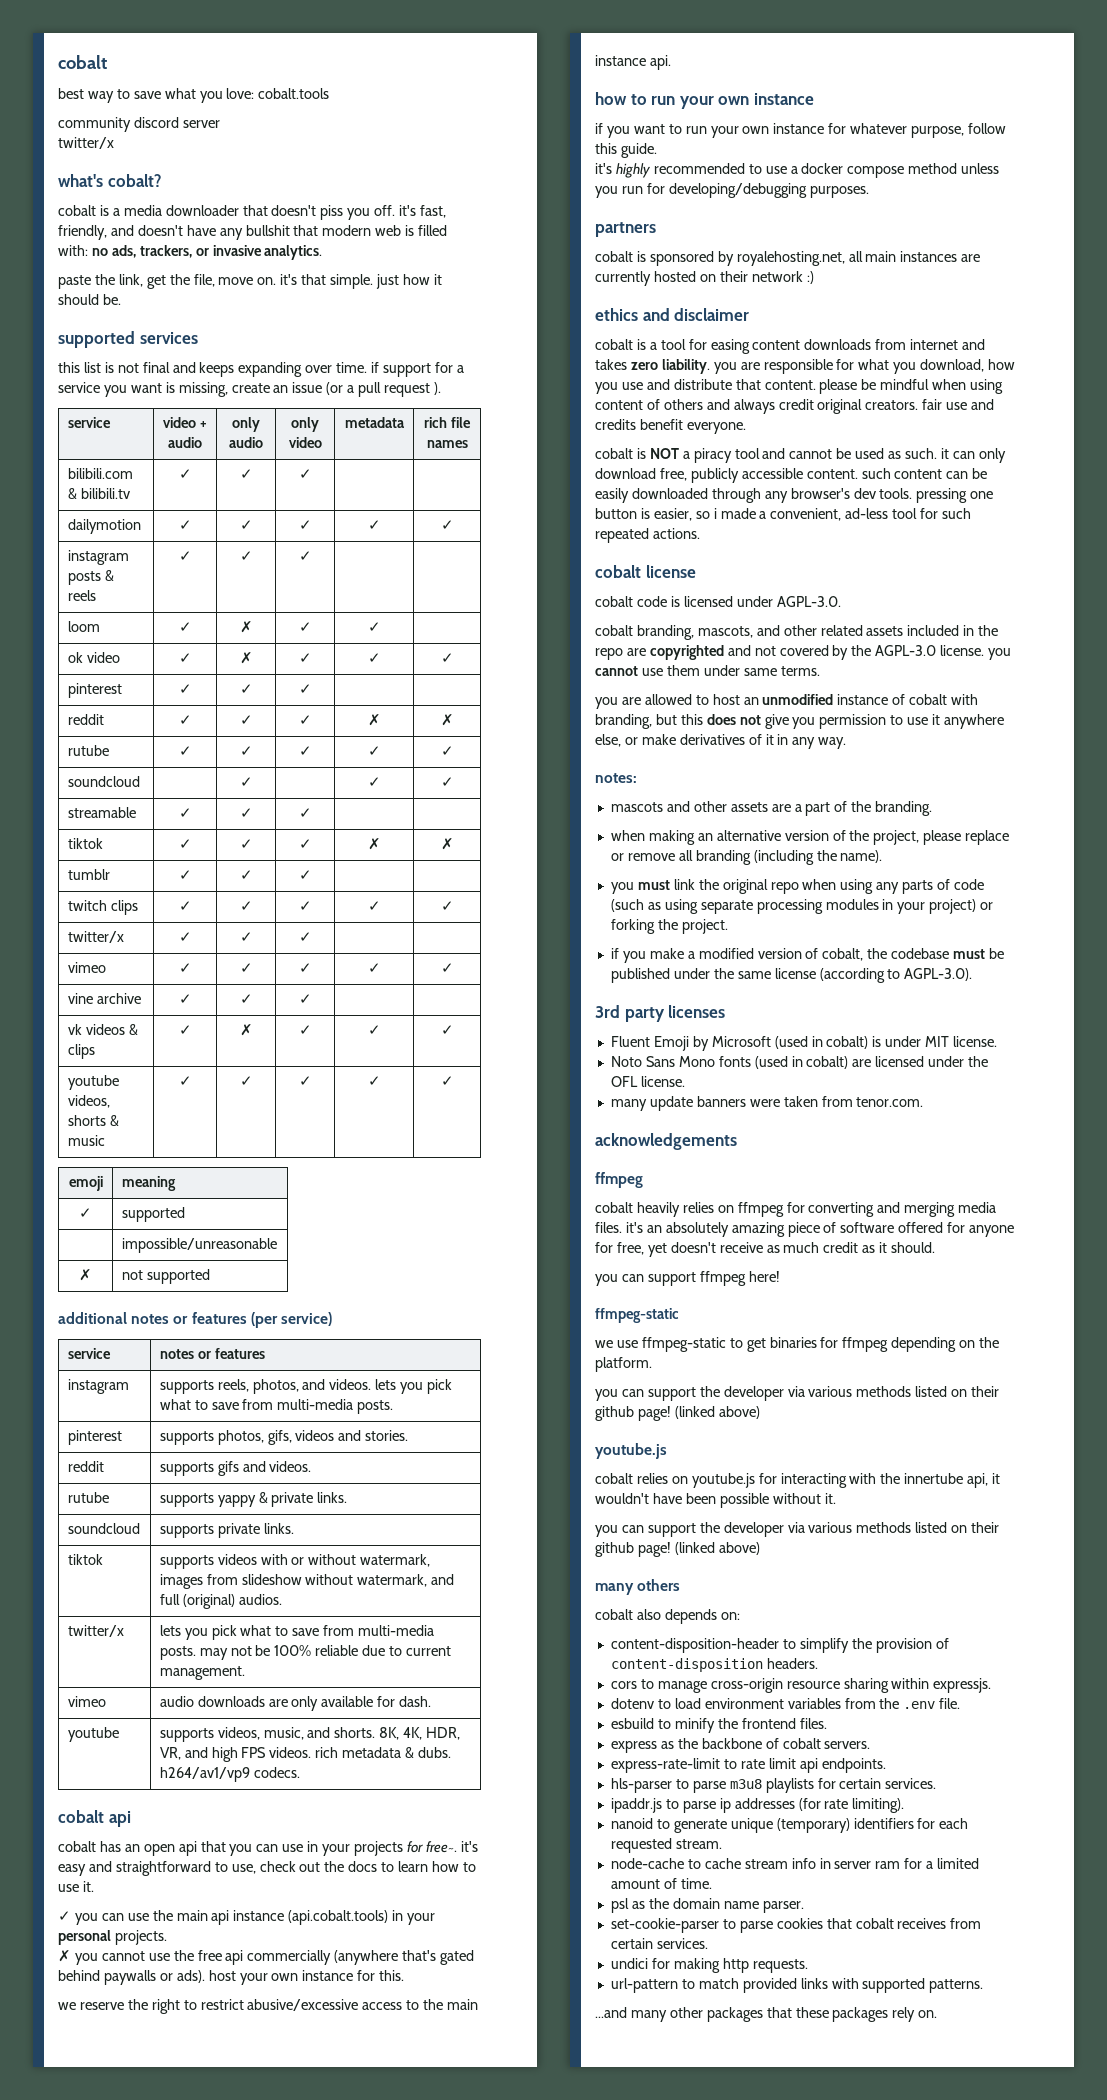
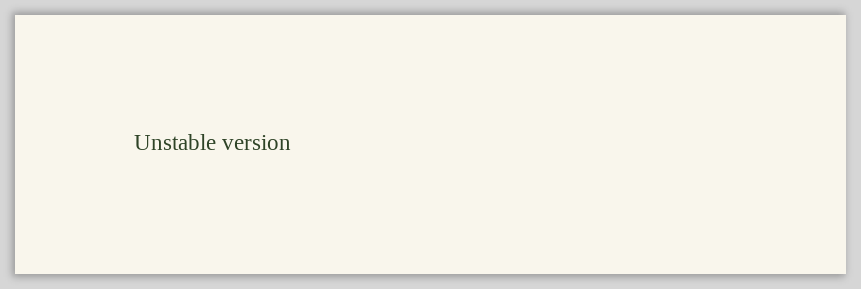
[58,55,107,69] [58,88,330,103] [58,117,220,132] [58,137,114,149] [58,174,162,187] [58,205,447,220] [58,225,448,240] [58,245,323,260] [58,274,442,289] [58,294,121,305] [58,331,198,348] [58,362,464,377] [58,382,441,397] [67,417,111,428] [163,417,207,428] [168,437,202,448] [232,417,260,432] [229,437,263,448] [291,417,319,432] [288,437,322,448] [344,417,405,428] [424,417,471,428] [426,440,468,448] [67,468,133,479] [67,488,130,499] [178,469,192,479] [239,469,253,479] [298,469,312,479] [67,519,141,534] [178,520,192,530] [239,520,253,530] [298,520,312,530] [367,520,381,530] [440,520,454,530] [67,550,129,565] [67,570,114,585] [67,590,96,601] [178,551,192,561] [239,551,253,561] [298,551,312,561] [67,621,100,632] [178,622,192,632] [239,621,253,633] [298,622,312,632] [367,622,381,632] [67,652,120,663] [178,653,192,663] [239,652,253,664] [298,653,312,663] [367,653,381,663] [440,653,454,663] [67,683,122,698] [178,684,192,694] [239,684,253,694] [298,684,312,694] [67,714,104,725] [178,715,192,725] [239,715,253,725] [298,715,312,725] [367,714,381,726] [440,714,454,726] [67,745,109,756] [178,746,192,756] [239,746,253,756] [298,746,312,756] [367,746,381,756] [440,746,454,756] [67,776,140,787] [239,777,253,787] [367,777,381,787] [440,777,454,787] [67,807,136,818] [178,808,192,818] [239,808,253,818] [298,808,312,818] [67,838,103,849] [178,839,192,849] [239,839,253,849] [298,839,312,849] [367,838,381,850] [440,838,454,850] [67,869,110,880] [178,870,192,880] [239,870,253,880] [298,870,312,880] [67,900,138,915] [178,901,192,911] [239,901,253,911] [298,901,312,911] [367,901,381,911] [440,901,454,911] [67,931,124,943] [178,932,192,942] [239,932,253,942] [298,932,312,942] [67,962,106,973] [178,963,192,973] [239,963,253,973] [298,963,312,973] [367,963,381,973] [440,963,454,973] [67,993,141,1004] [178,994,192,1004] [239,994,253,1004] [298,994,312,1004] [67,1024,138,1035] [67,1044,95,1059] [178,1025,192,1035] [239,1024,253,1036] [298,1025,312,1035] [367,1025,381,1035] [440,1025,454,1035] [67,1075,119,1090] [67,1095,110,1108] [67,1115,119,1126] [67,1135,105,1146] [178,1076,192,1086] [239,1076,253,1086] [298,1076,312,1086] [367,1076,381,1086] [440,1076,454,1086] [68,1176,103,1191] [121,1176,176,1191] [79,1208,92,1218] [121,1207,185,1222] [121,1238,277,1253] [79,1269,92,1281] [121,1269,210,1284] [58,1312,332,1328] [67,1348,111,1359] [159,1348,265,1359] [67,1379,129,1394] [159,1379,453,1394] [159,1399,394,1414] [67,1430,122,1445] [159,1430,409,1445] [67,1461,104,1472] [159,1461,312,1476] [67,1492,109,1503] [159,1492,348,1507] [67,1523,140,1534] [159,1523,294,1538] [67,1554,103,1565] [159,1554,431,1569] [159,1574,455,1589] [159,1594,282,1609] [67,1625,124,1637] [159,1625,435,1640] [159,1645,452,1660] [159,1666,245,1680] [67,1696,106,1707] [159,1696,432,1711] [67,1727,119,1742] [159,1727,461,1742] [159,1747,452,1762] [159,1767,300,1782] [58,1810,131,1827] [58,1841,478,1856] [58,1861,476,1876] [58,1881,94,1892] [58,1910,436,1925] [58,1930,167,1945] [58,1950,475,1965] [58,1970,405,1985] [58,1999,479,2014] [595,55,671,70] [595,92,814,109] [595,123,1007,138] [595,143,657,158] [595,163,1000,178] [595,183,869,198] [595,222,656,237] [595,251,981,266] [595,271,814,286] [595,308,750,321] [595,339,986,354] [595,359,1016,374] [595,379,1004,394] [595,399,995,414] [595,419,746,434] [595,448,1006,463] [595,468,988,483] [595,488,994,503] [595,508,972,521] [595,528,700,543] [595,565,696,578] [595,596,841,607] [595,625,999,640] [595,645,1012,660] [595,665,820,676] [595,694,979,709] [595,714,1005,729] [595,734,847,749] [595,773,637,783] [610,801,933,816] [610,830,1010,845] [610,850,883,865] [610,879,985,894] [610,899,994,914] [610,919,728,934] [610,948,1005,963] [610,968,973,983] [595,1005,726,1022] [610,1036,998,1051] [610,1056,989,1069] [610,1076,685,1087] [610,1096,924,1111] [595,1133,737,1150] [595,1172,643,1188] [595,1202,997,1217] [595,1222,1015,1237] [595,1242,936,1257] [595,1271,780,1286] [595,1308,679,1323] [595,1337,1000,1352] [595,1357,652,1372] [595,1386,1000,1401] [595,1406,760,1421] [595,1443,667,1459] [595,1473,1001,1488] [595,1493,836,1508] [595,1522,1000,1537] [595,1542,760,1557] [595,1579,681,1595] [595,1609,740,1624] [610,1638,949,1653] [610,1658,818,1672] [610,1678,992,1693] [610,1698,961,1709] [610,1718,827,1733] [610,1738,871,1753] [610,1758,886,1773] [610,1778,937,1793] [610,1798,905,1813] [610,1818,969,1833] [610,1838,722,1853] [610,1858,980,1869] [610,1878,712,1889] [610,1898,804,1913] [610,1918,982,1933] [610,1938,708,1949] [610,1958,808,1973] [610,1978,984,1993] [595,2007,938,2022] cobalt // best way to save what you love: cobalt.tools // community discord server // twitter/x // what's cobalt? // cobalt is a media downloader that doesn't piss you off. it's fast, friendly, and doesn't have any bullshit that modern web is filled with: no ads, trackers, or invasive analytics. // paste the link, get the file, move on. it's that simple. just how it should be. // supported services // this list is not final and keeps expanding over time. if support for a service you want is missing, create an issue (or a pull request ). // service | video + audio | only audio | only video | metadata | rich file names // bilibili.com & bilibili.tv | ✓ | ✓ | ✓ | | // dailymotion | ✓ | ✓ | ✓ | ✓ | ✓ // instagram posts & reels | ✓ | ✓ | ✓ | | // loom | ✓ | ✗ | ✓ | ✓ | // ok video | ✓ | ✗ | ✓ | ✓ | ✓ // pinterest | ✓ | ✓ | ✓ | | // reddit | ✓ | ✓ | ✓ | ✗ | ✗ // rutube | ✓ | ✓ | ✓ | ✓ | ✓ // soundcloud | | ✓ | | ✓ | ✓ // streamable | ✓ | ✓ | ✓ | | // tiktok | ✓ | ✓ | ✓ | ✗ | ✗ // tumblr | ✓ | ✓ | ✓ | | // twitch clips | ✓ | ✓ | ✓ | ✓ | ✓ // twitter/x | ✓ | ✓ | ✓ | | // vimeo | ✓ | ✓ | ✓ | ✓ | ✓ // vine archive | ✓ | ✓ | ✓ | | // vk videos & clips | ✓ | ✗ | ✓ | ✓ | ✓ // youtube videos, shorts & music | ✓ | ✓ | ✓ | ✓ | ✓ // emoji | meaning // ✓ | supported // | impossible/unreasonable // ✗ | not supported // additional notes or features (per service) // service | notes or features // instagram | supports reels, photos, and videos. lets you pick what to save from multi-media posts. // pinterest | supports photos, gifs, videos and stories. // reddit | supports gifs and videos. // rutube | supports yappy & private links. // soundcloud | supports private links. // tiktok | supports videos with or without watermark, images from slideshow without watermark, and full (original) audios. // twitter/x | lets you pick what to save from multi-media posts. may not be 100% reliable due to current management. // vimeo | audio downloads are only available for dash. // youtube | supports videos, music, and shorts. 8K, 4K, HDR, VR, and high FPS videos. rich metadata & dubs. h264/av1/vp9 codecs. // cobalt api // cobalt has an open api that you can use in your projects for free~. it's easy and straightforward to use, check out the docs to learn how to use it. // ✓ you can use the main api instance (api.cobalt.tools) in your personal projects. // ✗ you cannot use the free api commercially (anywhere that's gated behind paywalls or ads). host your own instance for this. // we reserve the right to restrict abusive/excessive access to the main instance api. // how to run your own instance // if you want to run your own instance for whatever purpose, follow this guide. // it's highly recommended to use a docker compose method unless you run for developing/debugging purposes. // partners // cobalt is sponsored by royalehosting.net, all main instances are currently hosted on their network :) // ethics and disclaimer // cobalt is a tool for easing content downloads from internet and takes zero liability. you are responsible for what you download, how you use and distribute that content. please be mindful when using content of others and always credit original creators. fair use and credits benefit everyone. // cobalt is NOT a piracy tool and cannot be used as such. it can only download free, publicly accessible content. such content can be easily downloaded through any browser's dev tools. pressing one button is easier, so i made a convenient, ad-less tool for such repeated actions. // cobalt license // cobalt code is licensed under AGPL-3.0. // cobalt branding, mascots, and other related assets included in the repo are copyrighted and not covered by the AGPL-3.0 license. you cannot use them under same terms. // you are allowed to host an unmodified instance of cobalt with branding, but this does not give you permission to use it anywhere else, or make derivatives of it in any way. // notes: // mascots and other assets are a part of the branding. // when making an alternative version of the project, please replace or remove all branding (including the name). // you must link the original repo when using any parts of code (such as using separate processing modules in your project) or forking the project. // if you make a modified version of cobalt, the codebase must be published under the same license (according to AGPL-3.0). // 3rd party licenses // Fluent Emoji by Microsoft (used in cobalt) is under MIT license. // Noto Sans Mono fonts (used in cobalt) are licensed under the OFL license. // many update banners were taken from tenor.com. // acknowledgements // ffmpeg // cobalt heavily relies on ffmpeg for converting and merging media files. it's an absolutely amazing piece of software offered for anyone for free, yet doesn't receive as much credit as it should. // you can support ffmpeg here! // ffmpeg-static // we use ffmpeg-static to get binaries for ffmpeg depending on the platform. // you can support the developer via various methods listed on their github page! (linked above) // youtube.js // cobalt relies on youtube.js for interacting with the innertube api, it wouldn't have been possible without it. // you can support the developer via various methods listed on their github page! (linked above) // many others // cobalt also depends on: // content-disposition-header to simplify the provision of content-disposition headers. // cors to manage cross-origin resource sharing within expressjs. // dotenv to load environment variables from the .env file. // esbuild to minify the frontend files. // express as the backbone of cobalt servers. // express-rate-limit to rate limit api endpoints. // hls-parser to parse m3u8 playlists for certain services. // ipaddr.js to parse ip addresses (for rate limiting). // nanoid to generate unique (temporary) identifiers for each requested stream. // node-cache to cache stream info in server ram for a limited amount of time. // psl as the domain name parser. // set-cookie-parser to parse cookies that cobalt receives from certain services. // undici for making http requests. // url-pattern to match provided links with supported patterns. // ...and many other packages that these packages rely on. -> [134,134,292,150] Unstable version

